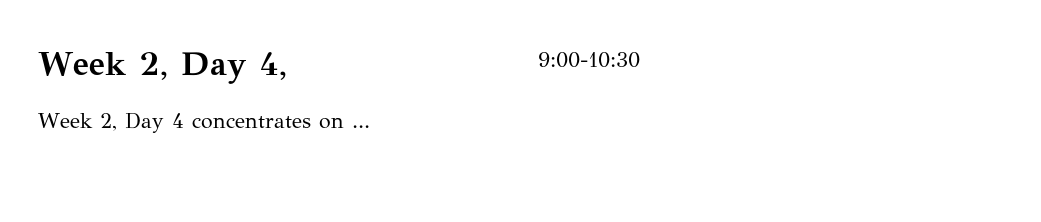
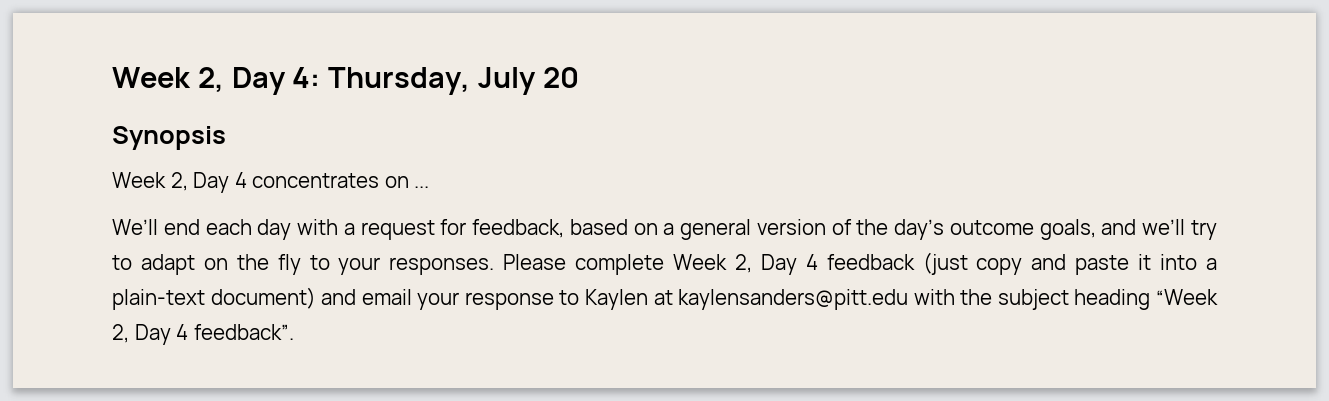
[38,52,287,84] Week 2, Day 4, -> [112,67,579,95] [112,126,226,150] Week 2, Day 4: Thursday, July 20 // Synopsis
[538,52,640,68] 9:00-10:30 -> [112,219,1218,240] [112,252,1218,275] [112,287,1218,310] [112,324,294,345] We’ll end each day with a request for feedback, based on a general version of the day’s outcome goals, and we’ll try to adapt on the fly to your responses. Please complete Week 2, Day 4 feedback (just copy and paste it into a plain-text document) and email your response to Kaylen at kaylensanders@pitt.edu with the subject heading “Week 2, Day 4 feedback”.

